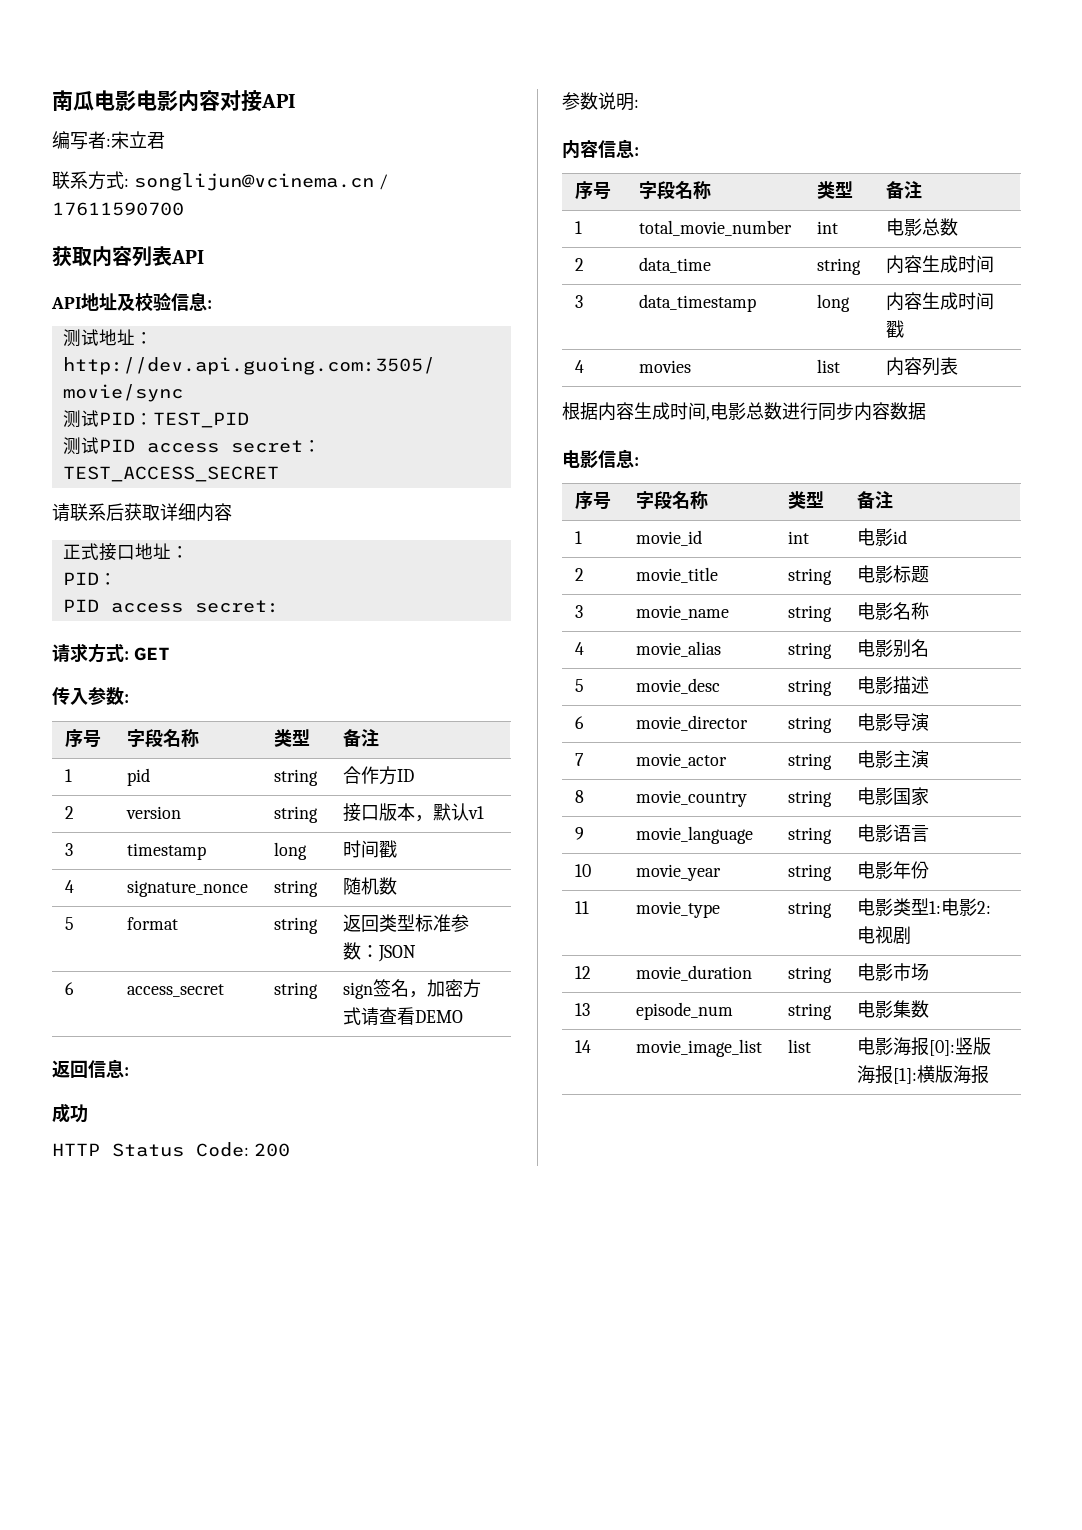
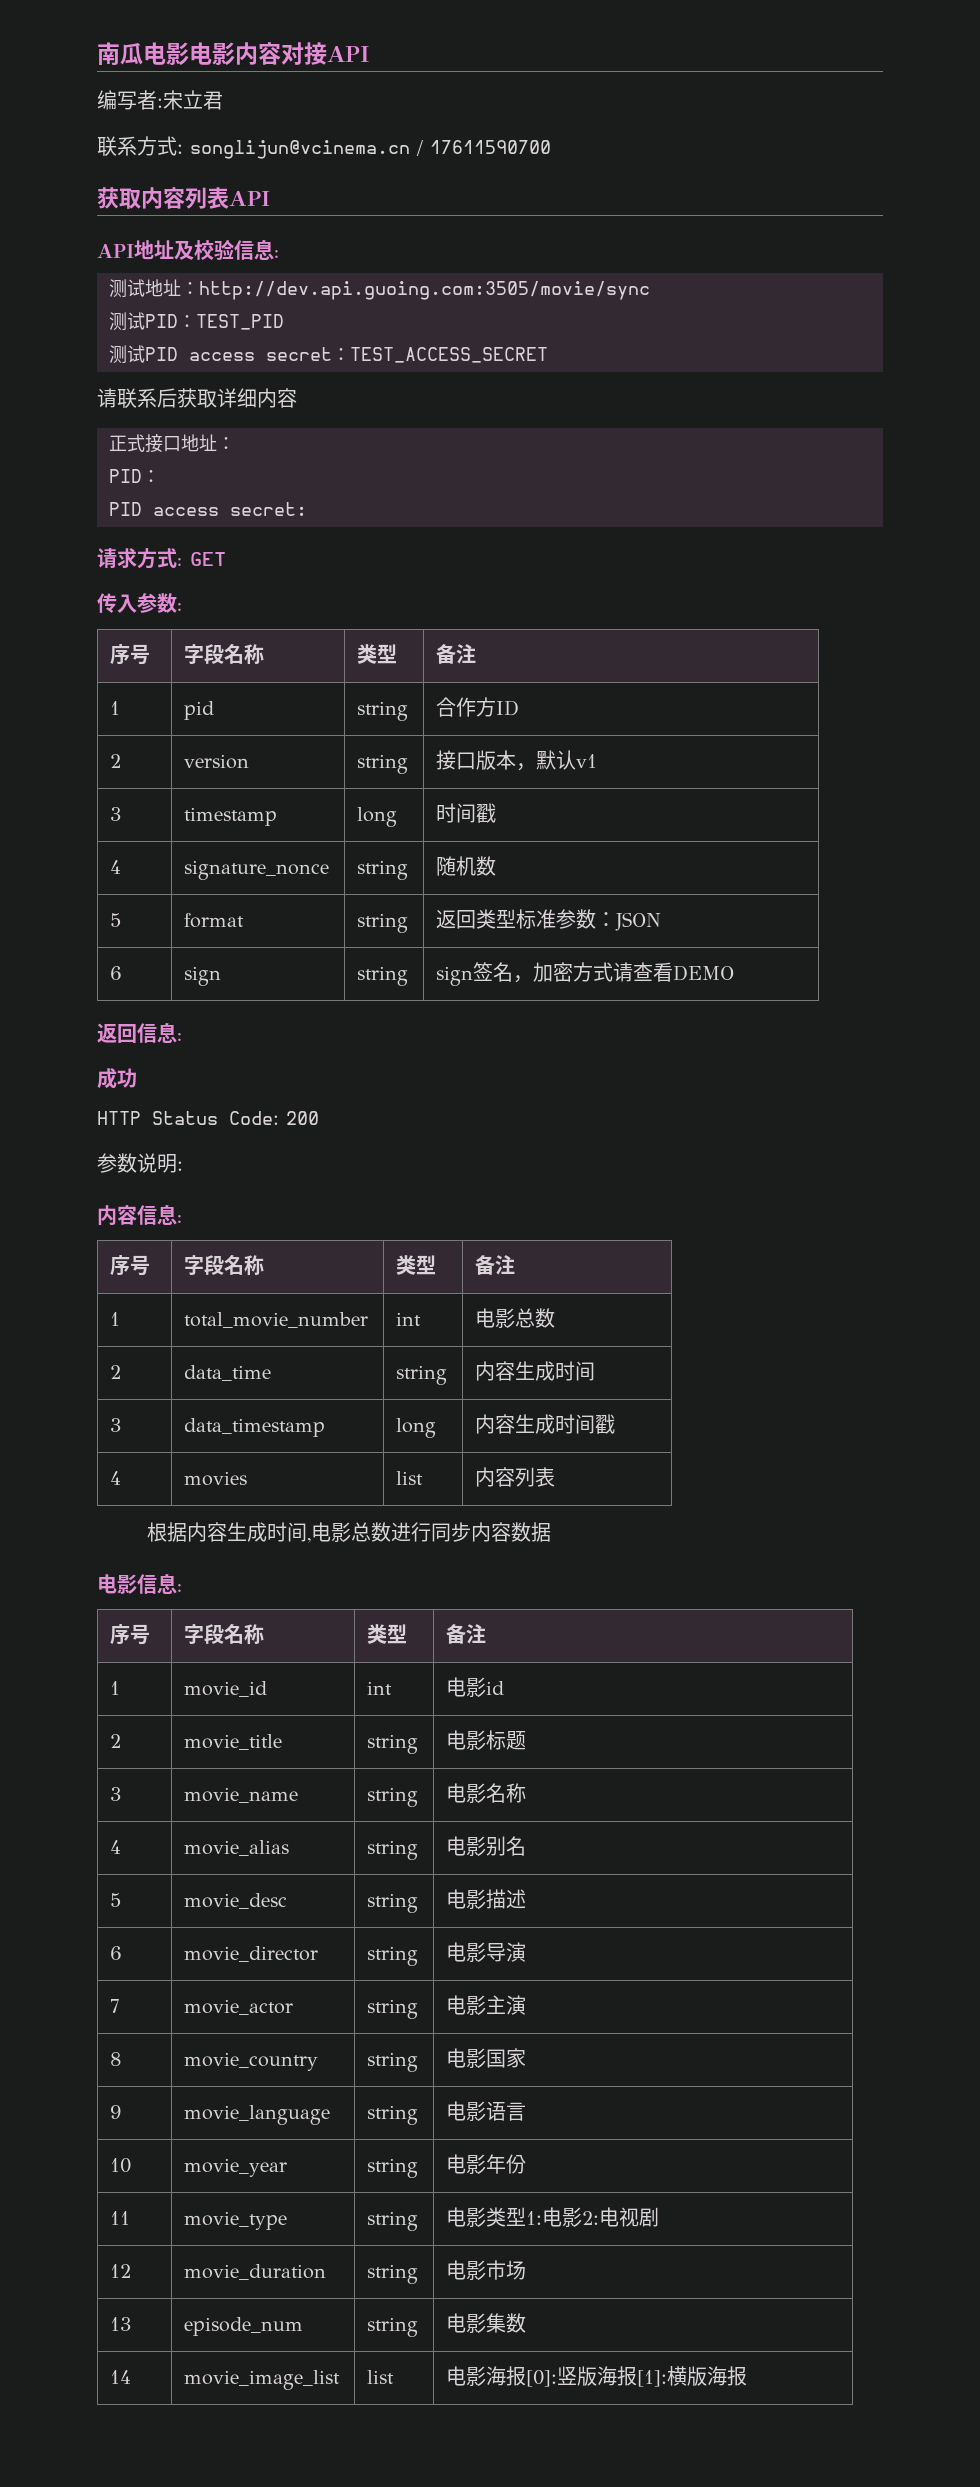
[126,984,224,997] access_secret -> [184,966,222,986] sign

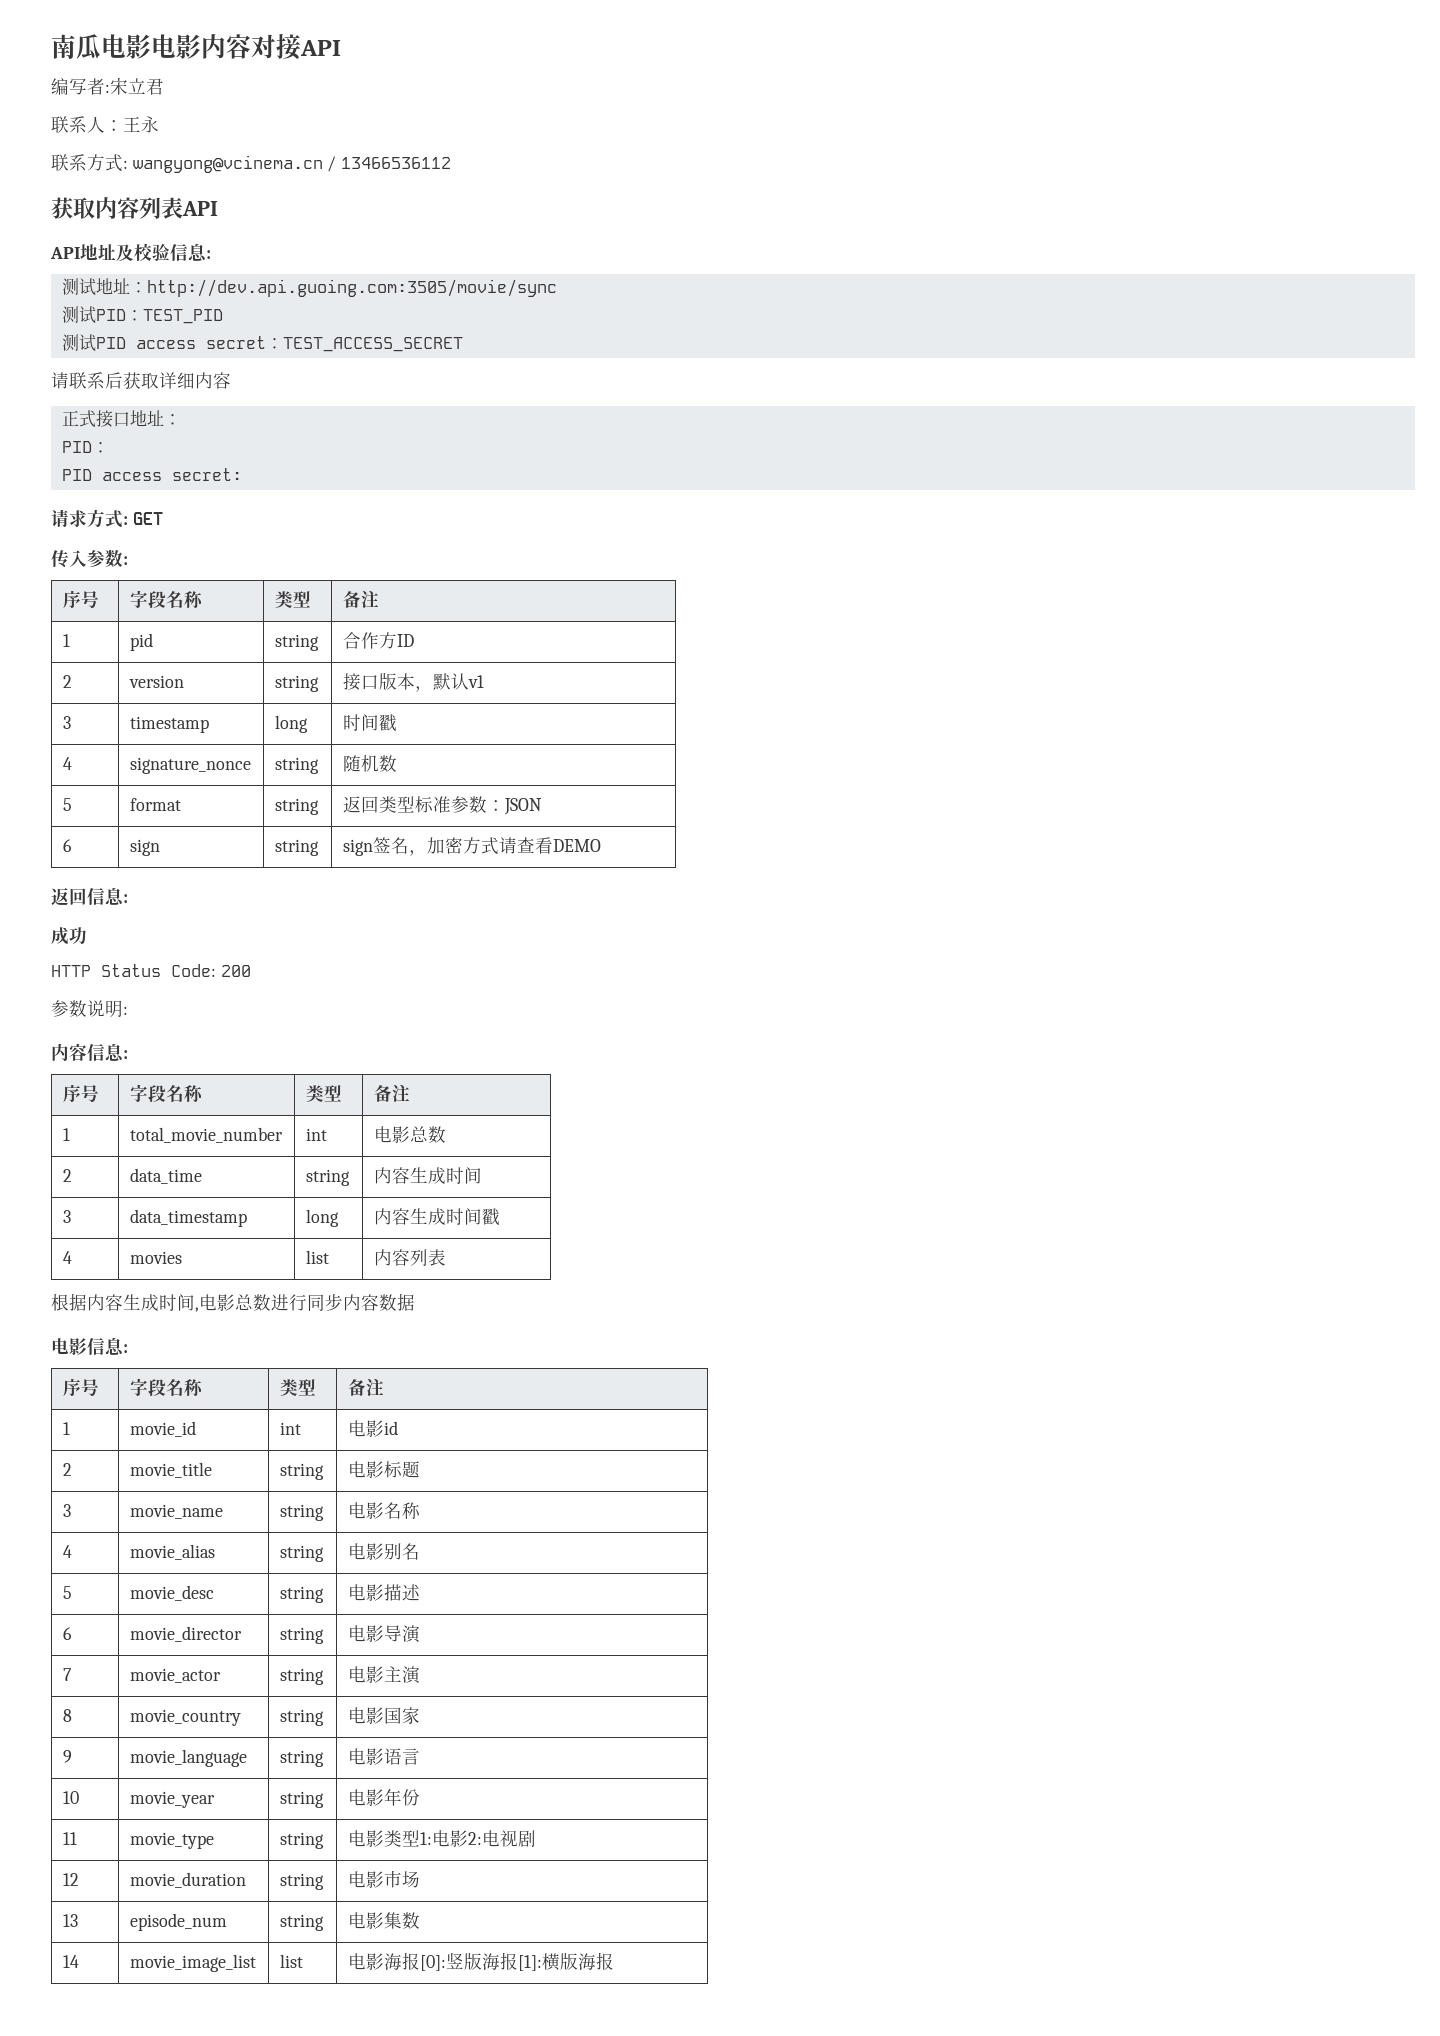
(223, 100) none -> [51,116,159,133] // 联系人：王永
[190,140,551,159] songlijun@vcinema.cn / 17611590700 -> [132,155,452,173] wangyong@vcinema.cn / 13466536112

